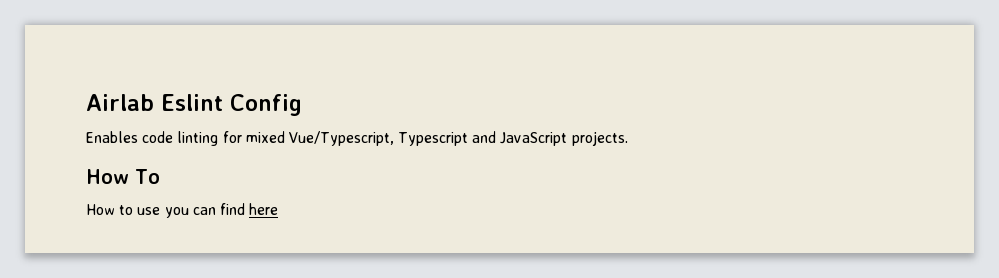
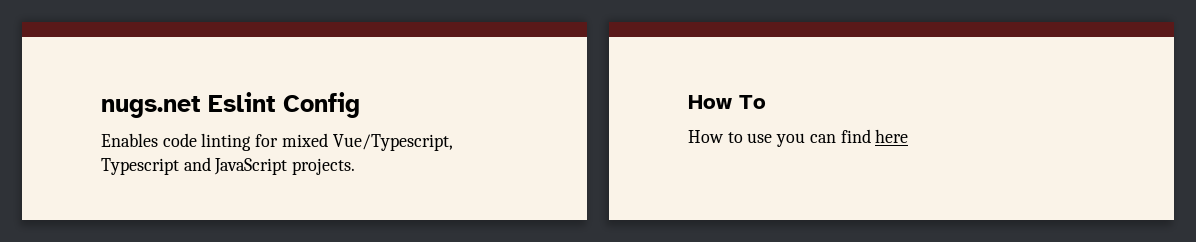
[86,94,154,111] Airlab -> [101,96,200,118] nugs.net

